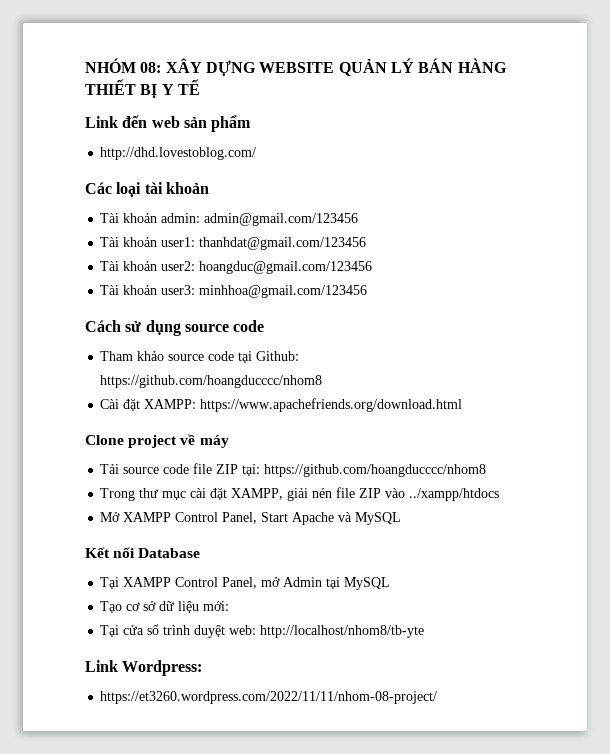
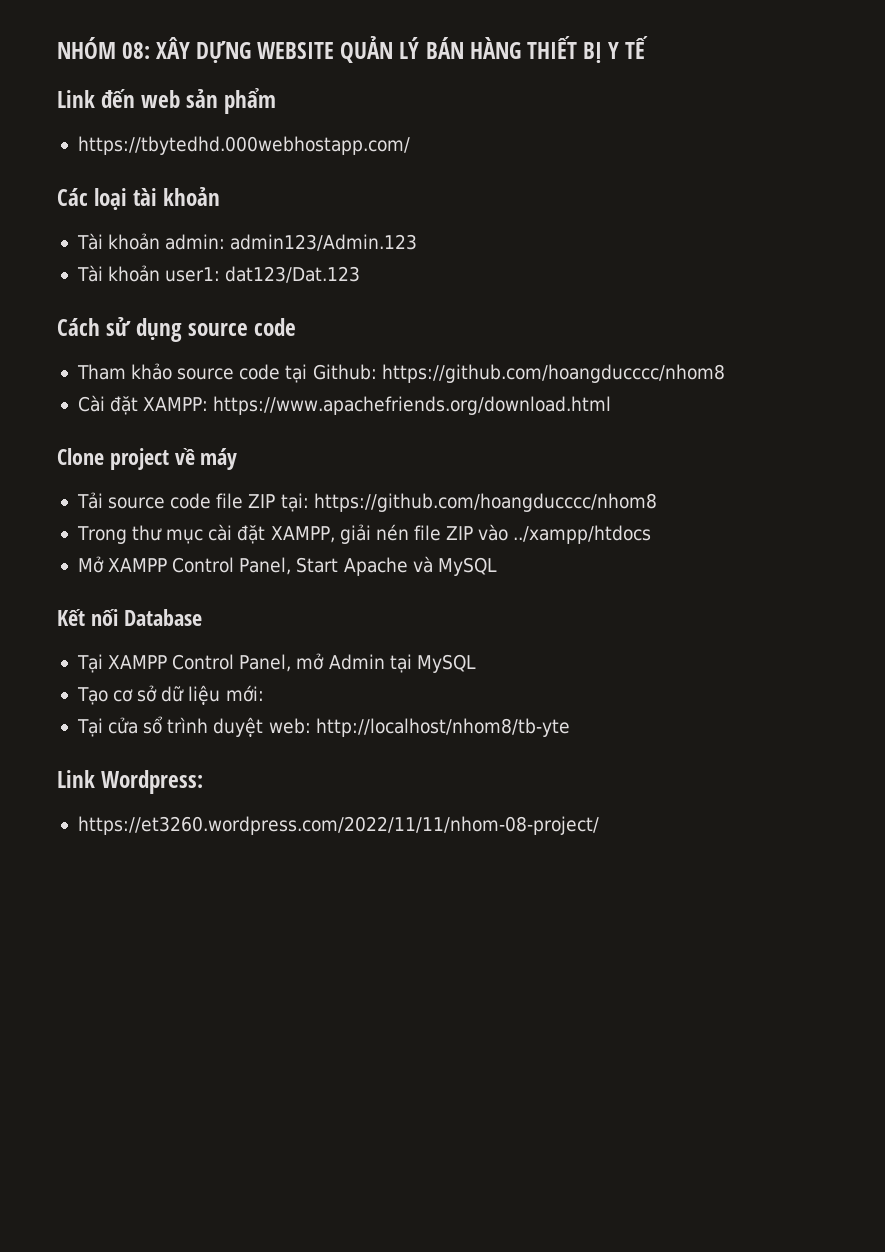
[100,147,257,160] http://dhd.lovestoblog.com/ -> [77,136,410,155] https://tbytedhd.000webhostapp.com/
[204,213,359,226] admin@gmail.com/123456 -> [230,234,418,251] admin123/Admin.123
[199,237,367,250] [100,261,373,274] [100,285,368,298] thanhdat@gmail.com/123456 // Tài khoản user2: hoangduc@gmail.com/123456 // Tài khoản user3: minhhoa@gmail.com/123456 -> [225,266,361,283] dat123/Dat.123

